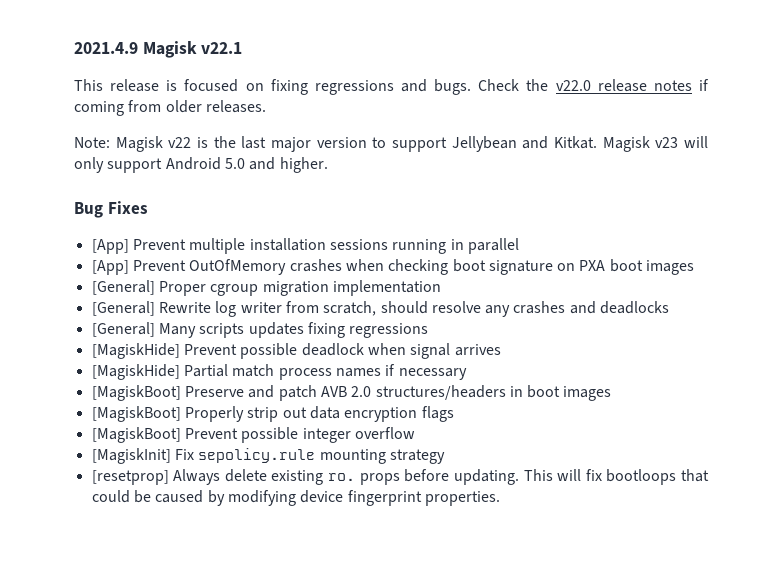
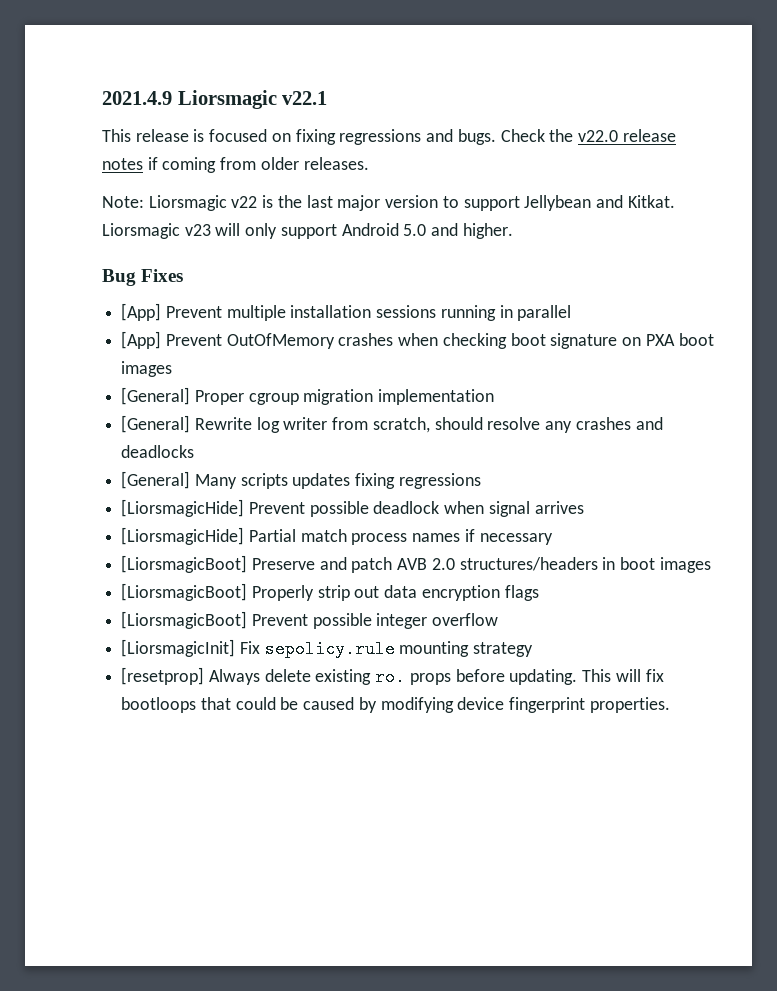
[142,41,197,58] Magisk -> [177,90,277,109] Liorsmagic
[115,136,163,152] Magisk -> [148,195,227,211] Liorsmagic
[602,136,650,152] Magisk -> [102,223,180,239] Liorsmagic
[91,343,180,359] [MagiskHide] -> [121,499,245,517] [LiorsmagicHide]
[91,364,180,380] [MagiskHide] -> [121,527,245,545] [LiorsmagicHide]
[91,385,181,401] [MagiskBoot] -> [121,555,248,573] [LiorsmagicBoot]
[91,406,181,422] [MagiskBoot] -> [121,583,248,601] [LiorsmagicBoot]
[91,427,181,443] [MagiskBoot] -> [121,611,248,629] [LiorsmagicBoot]
[91,448,171,464] [MagiskInit] -> [121,639,236,657] [LiorsmagicInit]

